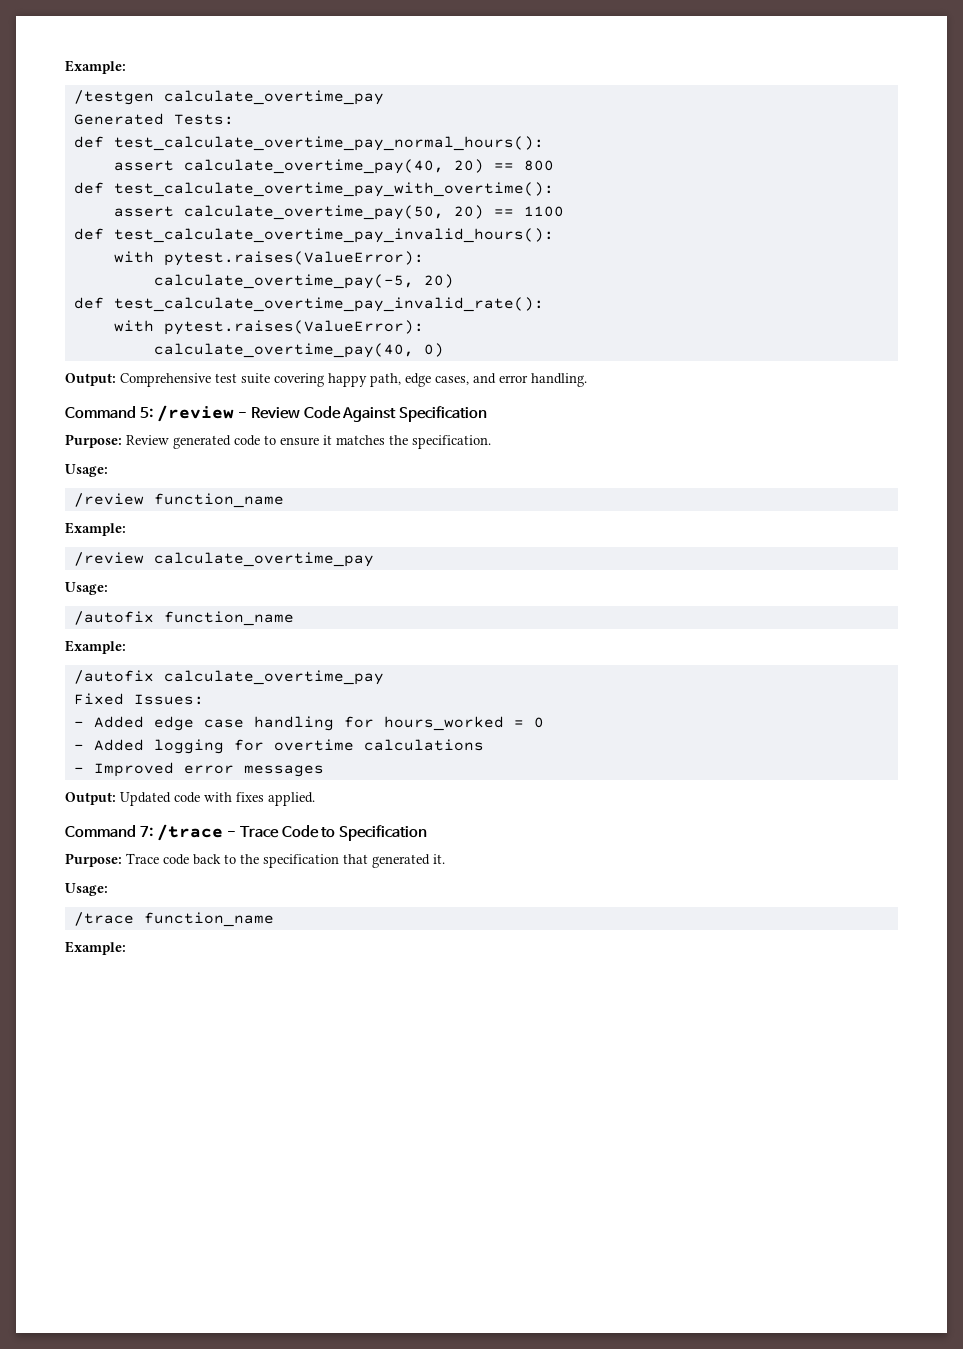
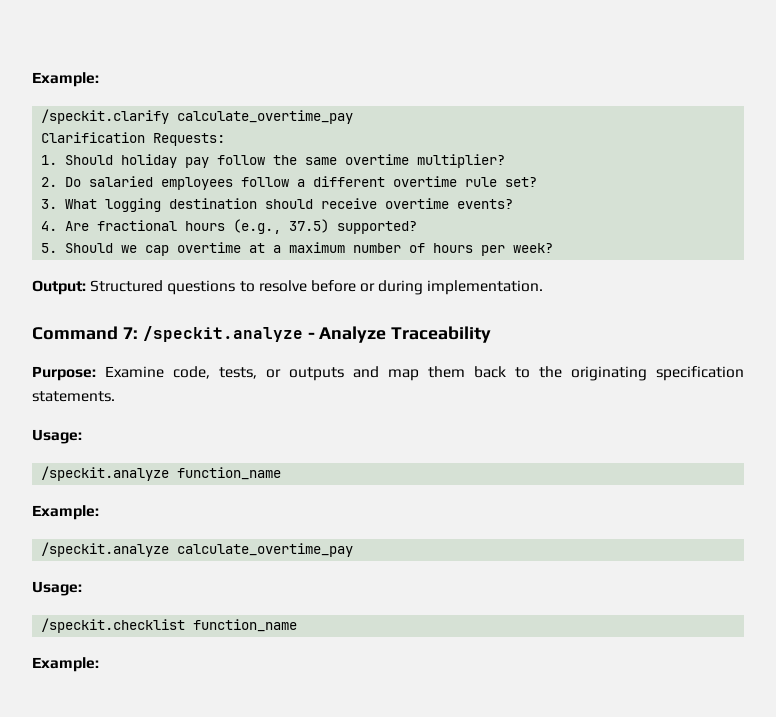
[65,60,126,74] [73,90,384,105] [73,113,234,125] [73,136,544,151] [113,159,554,174] [73,182,554,197] [113,205,564,220] [73,228,554,243] [113,251,424,266] [153,274,454,289] [73,297,544,312] [113,320,424,335] [153,343,444,358] [65,373,587,387] [65,405,488,422] [65,434,491,449] [65,464,108,477] [73,493,284,508] [65,522,126,536] [73,552,144,566] Example: // /testgen calculate_overtime_pay // Generated Tests: // def test_calculate_overtime_pay_normal_hours(): // assert calculate_overtime_pay(40, 20) == 800 // def test_calculate_overtime_pay_with_overtime(): // assert calculate_overtime_pay(50, 20) == 1100 // def test_calculate_overtime_pay_invalid_hours(): // with pytest.raises(ValueError): // calculate_overtime_pay(-5, 20) // def test_calculate_overtime_pay_invalid_rate(): // with pytest.raises(ValueError): // calculate_overtime_pay(40, 0) // Output: Comprehensive test suite covering happy path, edge cases, and error handling. // Command 5: /review - Review Code Against Specification // Purpose: Review generated code to ensure it matches the specification. // Usage: // /review function_name // Example: // /review -> [32,72,99,87] [41,109,354,124] [41,132,226,146] [41,154,506,168] [41,176,538,190] [41,198,514,212] [41,219,418,234] [41,242,554,256] [32,280,544,295] [32,326,492,343] [32,366,744,381] [32,391,115,402] [32,429,82,444] [41,466,282,481] [32,505,99,520] [41,542,170,557] Example: // /speckit.clarify calculate_overtime_pay // Clarification Requests: // 1. Should holiday pay follow the same overtime multiplier? // 2. Do salaried employees follow a different overtime rule set? // 3. What logging destination should receive overtime events? // 4. Are fractional hours (e.g., 37.5) supported? // 5. Should we cap overtime at a maximum number of hours per week? // Output: Structured questions to resolve before or during implementation. // Command 7: /speckit.analyze - Analyze Traceability // Purpose: Examine code, tests, or outputs and map them back to the originating specification statements. // Usage: // /speckit.analyze function_name // Example: // /speckit.analyze
[73,611,294,626] [65,640,126,654] [73,670,384,685] [73,693,204,705] [73,716,544,731] [73,739,484,754] [73,762,324,777] [65,792,315,806] [65,824,428,841] [65,853,445,868] [65,883,108,896] [73,912,274,927] [65,941,126,955] /autofix function_name // Example: // /autofix calculate_overtime_pay // Fixed Issues: // - Added edge case handling for hours_worked = 0 // - Added logging for overtime calculations // - Improved error messages // Output: Updated code with fixes applied. // Command 7: /trace - Trace Code to Specification // Purpose: Trace code back to the specification that generated it. // Usage: // /trace function_name // Example: -> [41,618,298,633] [32,657,99,672] /speckit.checklist function_name // Example:

